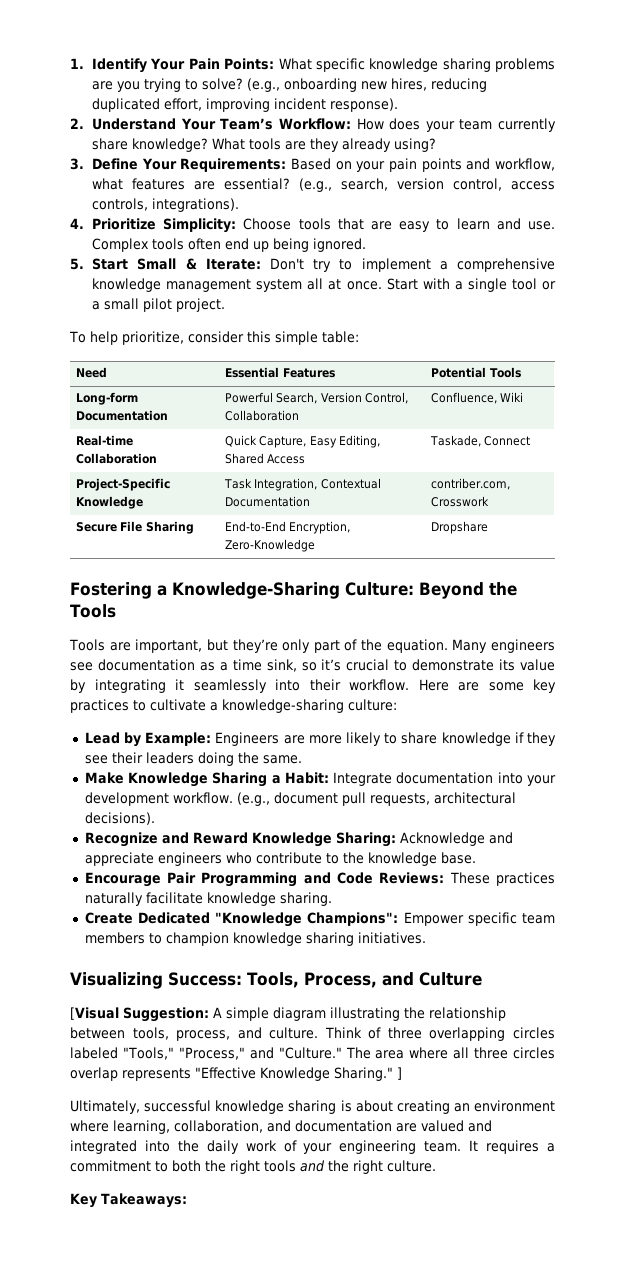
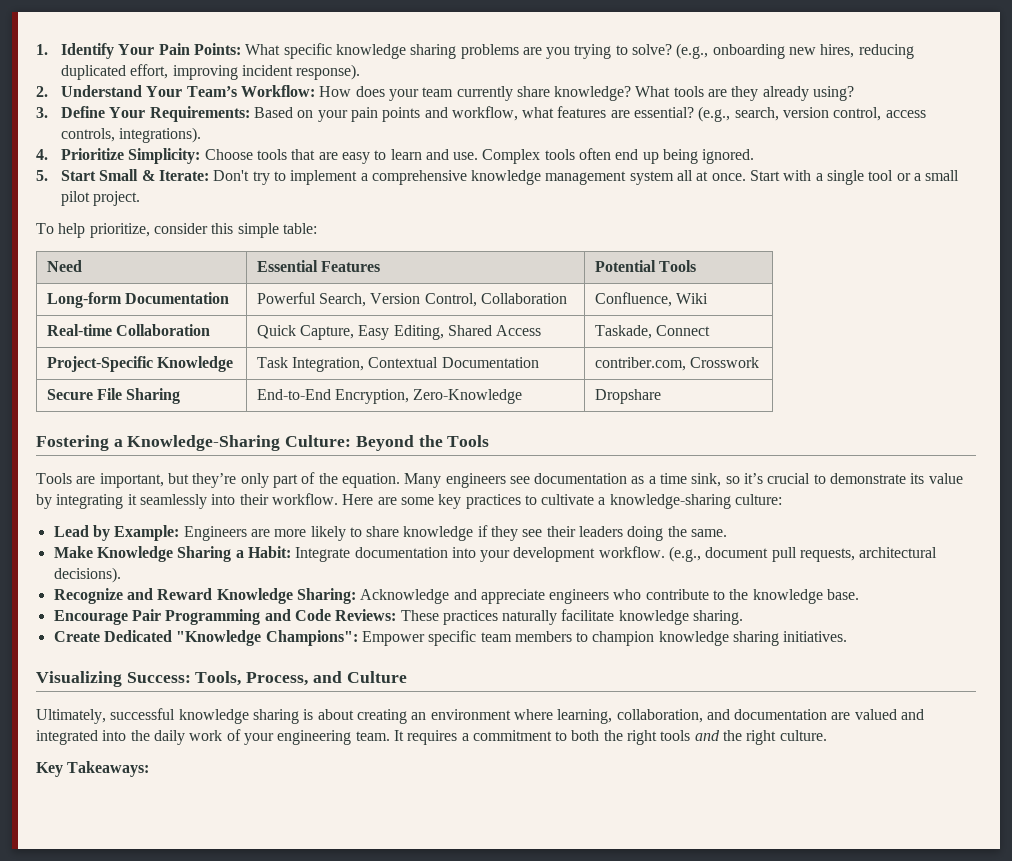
[70,1007,506,1022] [70,1027,555,1041] [70,1047,556,1060] [70,1067,402,1081] // [Visual Suggestion: A simple diagram illustrating the relationship between tools, process, and culture. Think of three overlapping circles labeled "Tools," "Process," and "Culture." The area where all three circles overlap represents "Effective Knowledge Sharing." ] -> (407, 677) none

